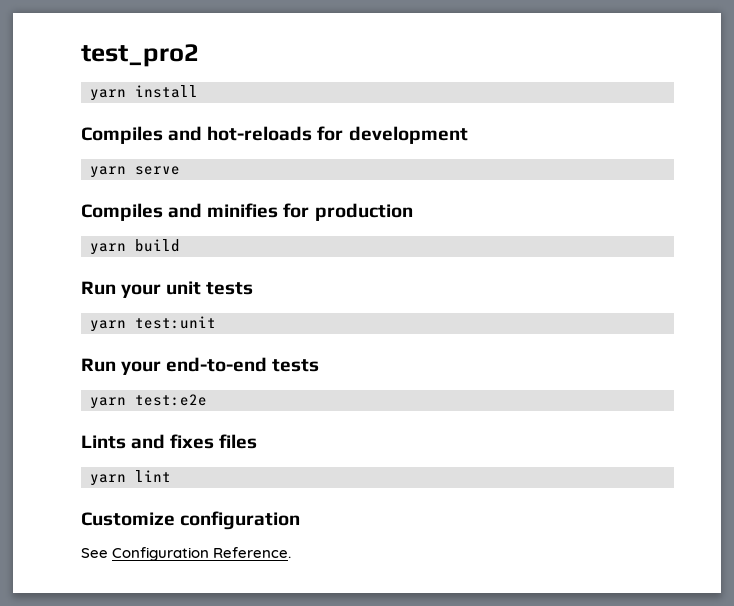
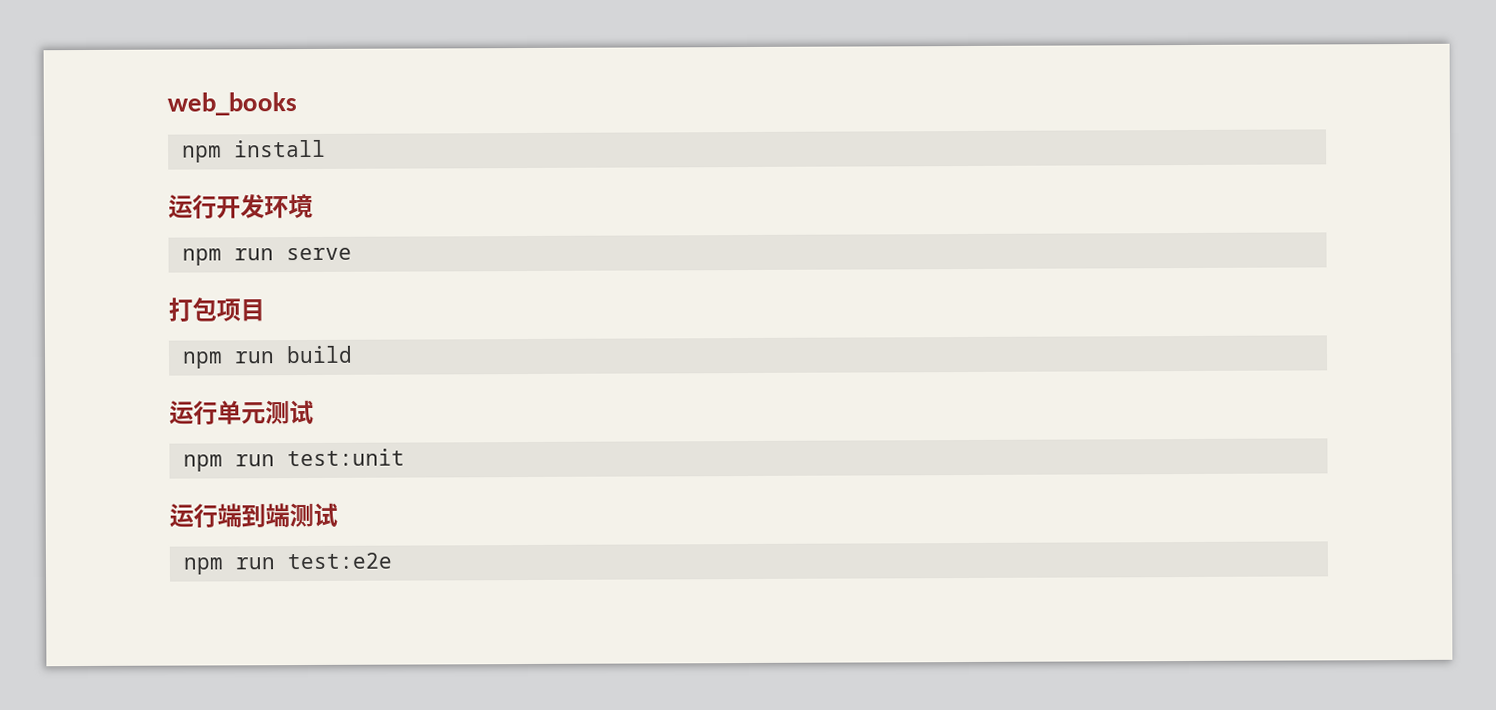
[81,44,199,67] [90,89,126,101] test_pro2 // yarn -> [167,92,297,116] [181,145,222,163] web_books // npm
[81,126,468,144] [90,166,180,178] [81,203,413,221] [90,239,180,255] [81,281,254,298] [90,316,216,332] [81,357,320,375] [90,394,207,409] [81,434,258,449] [90,470,171,486] [81,511,301,530] [81,547,292,561] Compiles and hot-reloads for development // yarn serve // Compiles and minifies for production // yarn build // Run your unit tests // yarn test:unit // Run your end-to-end tests // yarn test:e2e // Lints and fixes files // yarn lint // Customize configuration // See Configuration Reference. -> [168,193,313,219] [181,247,352,266] [168,297,265,322] [181,345,353,369] [169,399,314,425] [182,448,405,472] [169,502,338,528] [182,552,392,575] 运行开发环境 // npm run serve // 打包项目 // npm run build // 运行单元测试 // npm run test:unit // 运行端到端测试 // npm run test:e2e

